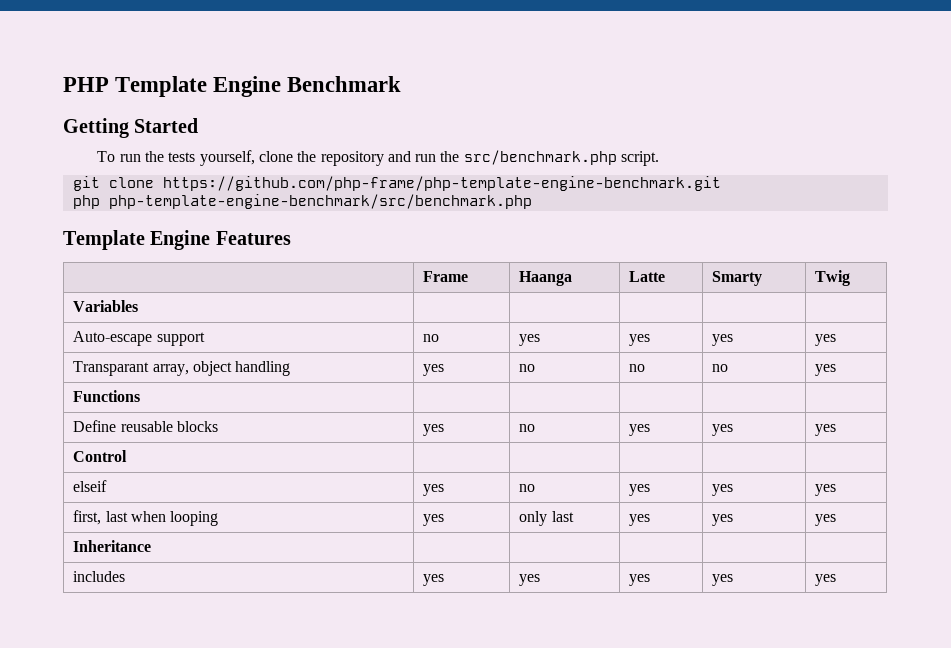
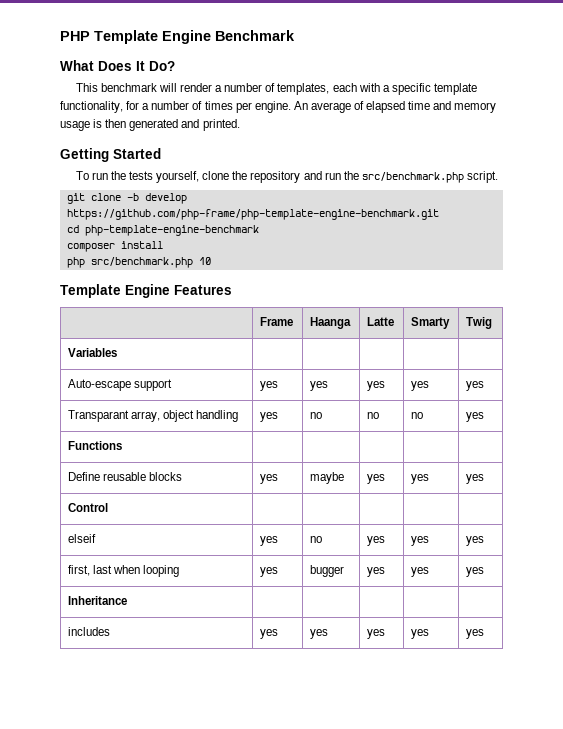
(402, 84) none -> [60,60,175,71] [75,83,478,95] [60,101,497,113] [60,119,240,131] // What Does It Do? // This benchmark will render a number of templates, each with a specific template functionality, for a number of times per engine. An average of elapsed time and memory usage is then generated and printed.
(154, 182) none -> [126,193,187,204] -b develop
(721, 183) none -> [66,225,259,236] [66,241,163,252] // cd php-template-engine-benchmark // composer install
[108,194,532,209] php-template-engine-benchmark/src/benchmark.php -> [90,257,211,268] src/benchmark.php 10
[423,334,440,342] no -> [259,381,278,391] yes
[519,424,536,432] no -> [309,472,344,484] maybe
[519,511,574,526] only last -> [309,565,344,577] bugger

